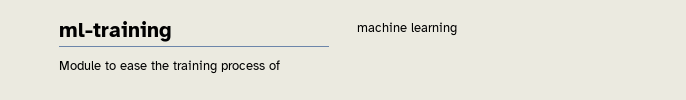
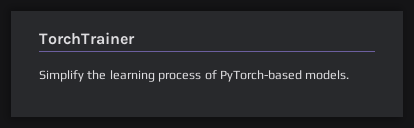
[59,21,172,42] [59,60,280,74] [357,22,457,36] ml-training // Module to ease the training process of machine learning -> [39,32,135,45] [39,70,350,82] TorchTrainer // Simplify the learning process of PyTorch-based models.

